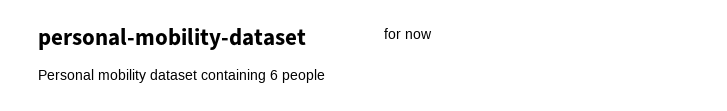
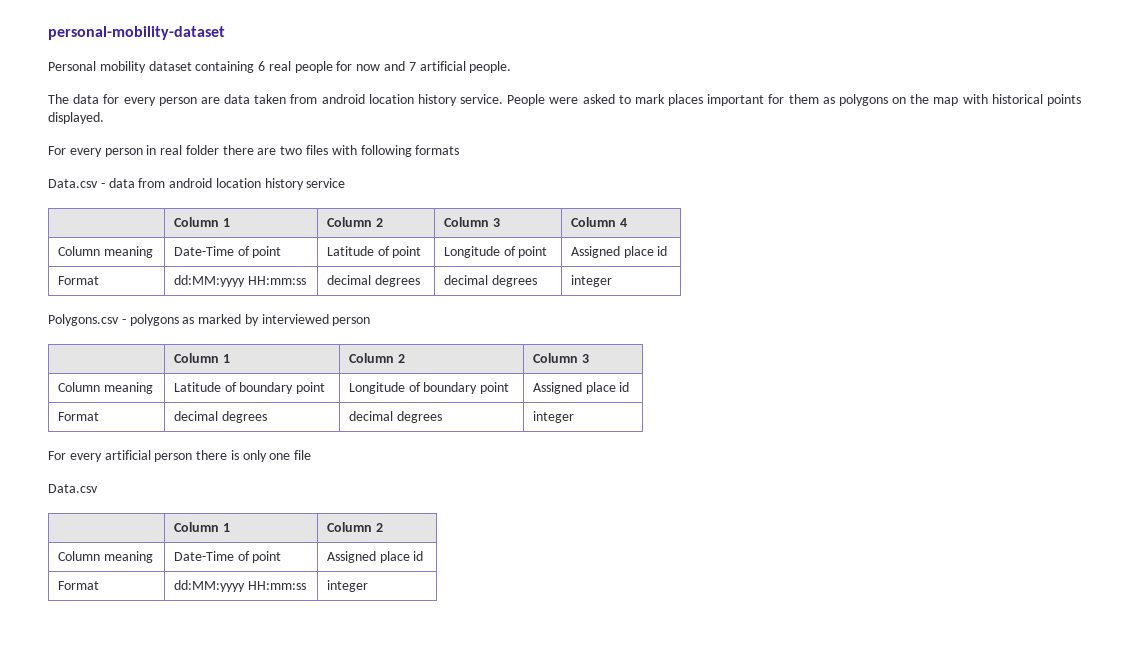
(278, 75) none -> [268,61,291,71] real
(432, 35) none -> [384,61,512,73] [48,94,1082,106] [48,112,104,124] [48,145,460,157] [48,178,346,190] [173,217,230,227] [326,217,383,227] [443,217,500,227] [570,217,627,227] [57,246,153,258] [173,246,282,258] [326,246,422,258] [443,246,548,258] [570,246,668,258] [57,276,99,285] [173,275,306,287] [326,275,420,287] [443,275,537,287] [570,275,612,287] [48,314,371,326] [173,353,230,363] [348,353,405,363] [532,353,589,363] [57,382,153,394] [173,382,326,394] [348,382,510,394] [532,382,630,394] [57,412,99,421] [173,411,267,423] [348,411,442,423] [532,411,574,423] [48,450,312,462] [48,484,98,493] [173,522,230,532] [326,522,383,532] [57,551,153,563] [173,551,282,563] [326,551,424,563] [57,581,99,590] [173,580,306,592] [326,580,368,592] and 7 artificial people. // The data for every person are data taken from android location history service. People were asked to mark places important for them as polygons on the map with historical points displayed. // For every person in real folder there are two files with following formats // Data.csv - data from android location history service // | Column 1 | Column 2 | Column 3 | Column 4 // Column meaning | Date-Time of point | Latitude of point | Longitude of point | Assigned place id // Format | dd:MM:yyyy HH:mm:ss | decimal degrees | decimal degrees | integer // Polygons.csv - polygons as marked by interviewed person // | Column 1 | Column 2 | Column 3 // Column meaning | Latitude of boundary point | Longitude of boundary point | Assigned place id // Format | decimal degrees | decimal degrees | integer // For every artificial person there is only one file // Data.csv // | Column 1 | Column 2 // Column meaning | Date-Time of point | Assigned place id // Format | dd:MM:yyyy HH:mm:ss | integer

